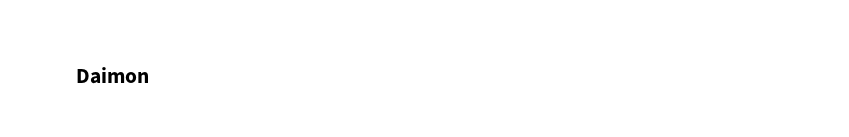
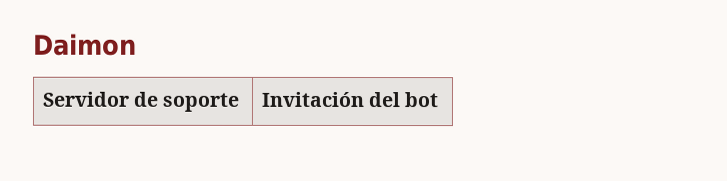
(149, 75) none -> [41,91,240,112] [260,91,439,108] // Servidor de soporte | Invitación del bot

